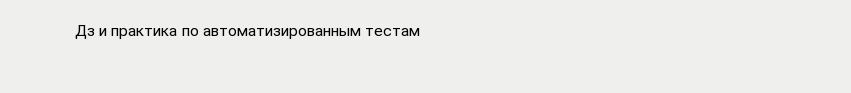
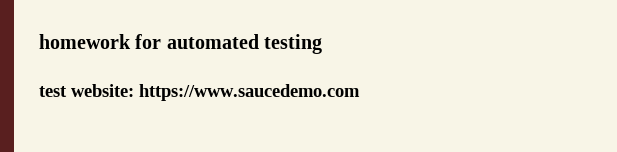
[75,25,420,39] Дз и практика по автоматизированным тестам -> [39,34,323,54] [39,84,360,101] homework for automated testing // test website: https://www.saucedemo.com

